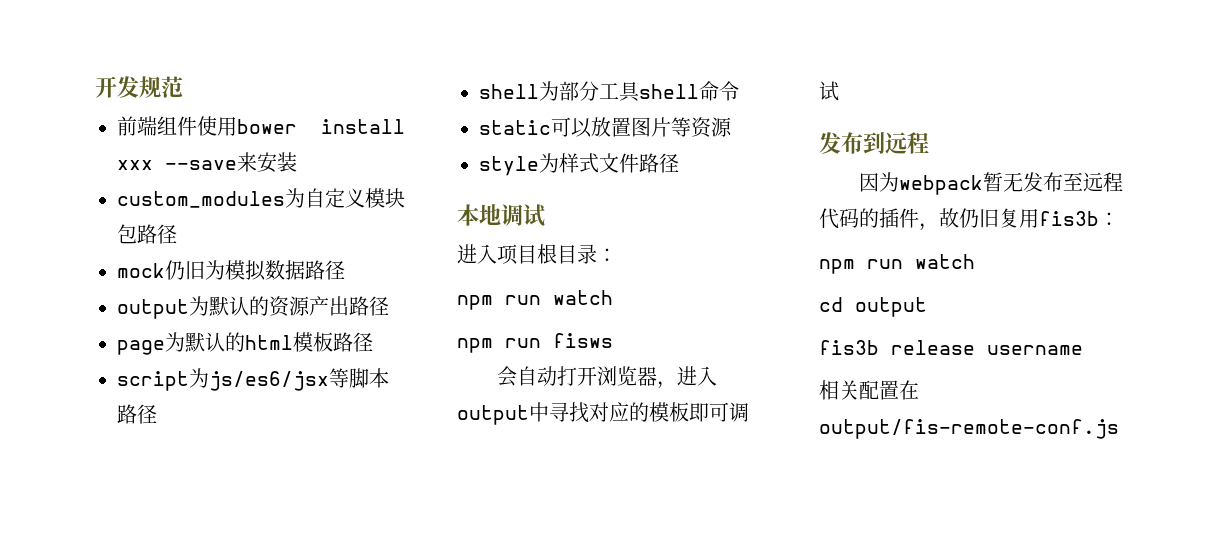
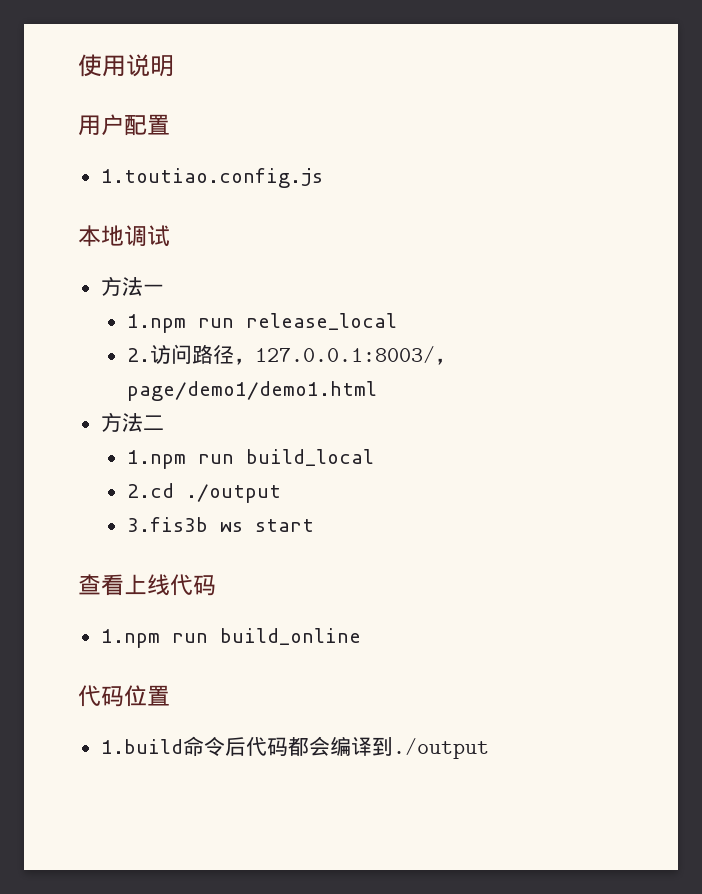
[95,76,183,98] [117,116,405,136] [117,152,297,173] [117,188,405,208] [117,224,177,244] [117,260,345,281] [117,296,389,319] [117,332,373,355] [117,368,389,391] [117,404,157,424] [479,81,739,102] [479,117,732,138] [479,153,679,176] [457,204,545,227] [457,244,617,265] [457,290,613,310] [457,333,613,353] [497,366,718,389] [457,402,749,425] [819,81,839,101] [819,132,929,154] [859,172,1124,195] [819,208,1119,231] [819,254,975,274] [819,297,927,317] [819,340,1083,355] [819,380,919,400] [819,419,1119,439] 开发规范 // 前端组件使用bower install xxx --save来安装 // custom_modules为自定义模块包路径 // mock仍旧为模拟数据路径 // output为默认的资源产出路径 // page为默认的html模板路径 // script为js/es6/jsx等脚本路径 // shell为部分工具shell命令 // static可以放置图片等资源 // style为样式文件路径 // 本地调试 // 进入项目根目录： // npm run watch // npm run fisws // 会自动打开浏览器，进入output中寻找对应的模板即可调试 // 发布到远程 // 因为webpack暂无发布至远程代码的插件，故仍旧复用fis3b： // npm run watch // cd output // fis3b release username // 相关配置在output/fis-remote-conf.js -> [78,54,174,77] [78,114,170,136] [100,168,323,188] [78,225,170,247] [100,276,164,296] [126,313,397,333] [126,344,456,365] [126,381,377,401] [100,412,164,432] [126,449,374,469] [126,483,281,503] [126,517,314,532] [78,574,216,596] [100,628,361,648] [78,685,170,707] [100,736,489,759] 使用说明 // 用户配置 // 1.toutiao.config.js // 本地调试 // 方法一 // 1.npm run release_local // 2.访问路径，127.0.0.1:8003/，page/demo1/demo1.html // 方法二 // 1.npm run build_local // 2.cd ./output // 3.fis3b ws start // 查看上线代码 // 1.npm run build_online // 代码位置 // 1.build命令后代码都会编译到./output

